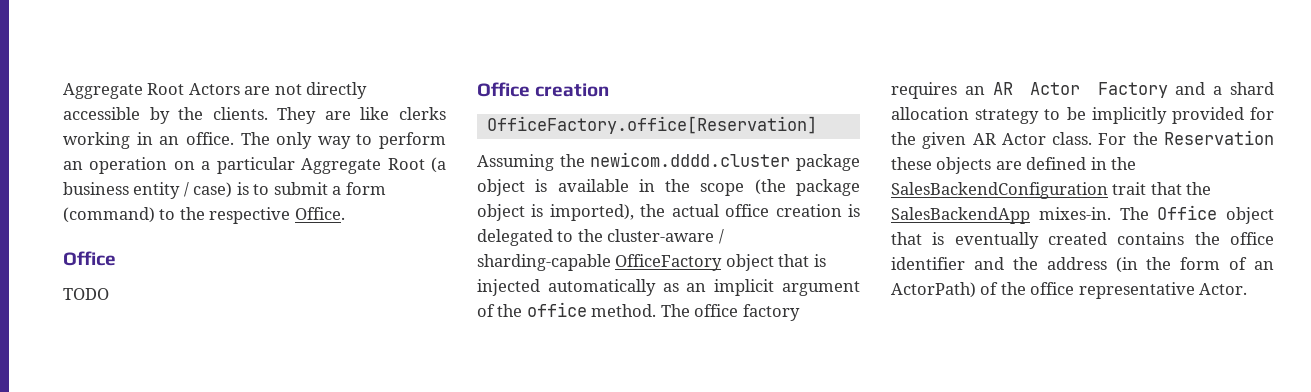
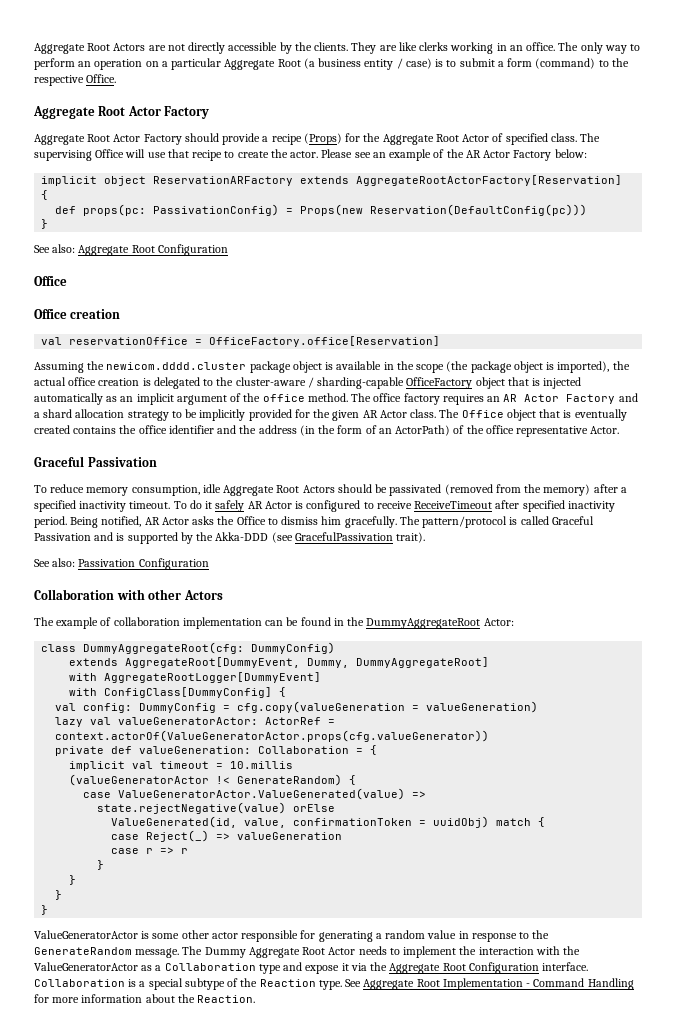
[63,251,116,266] [63,288,109,300] Office // TODO -> [33,106,210,119] [34,133,601,145] [34,149,587,161] [41,175,623,186] [41,190,49,200] [55,204,588,216] [41,219,49,229] [34,244,228,256] [34,276,67,286] Aggregate Root Actor Factory // Aggregate Root Actor Factory should provide a recipe (Props) for the Aggregate Root Actor of specified class. The supervising Office will use that recipe to create the actor. Please see an example of the AR Actor Factory below: // implicit object ReservationARFactory extends AggregateRootActorFactory[Reservation] { // def props(pc: PassivationConfig) = Props(new Reservation(DefaultConfig(pc))) // } // See also: Aggregate Root Configuration // Office
(610, 90) none -> [41,337,203,345] val reservationOffice =
[1098,130,1274,145] [891,157,1137,174] [891,182,1212,199] [891,207,1111,224] For the Reservation these objects are defined in the SalesBackendConfiguration trait that the SalesBackendApp mixes-in. -> (437, 413) none
(1248, 289) none -> [34,456,157,467] [34,484,627,496] [34,500,615,512] [34,516,594,528] [34,532,426,544] [34,558,209,570] [34,589,223,600] [34,617,514,629] [41,642,336,654] [69,657,490,668] [69,672,322,683] [69,687,287,698] [55,701,539,713] [55,717,336,727] [55,730,490,742] [55,745,378,756] [69,761,294,771] [69,774,357,786] [83,788,427,800] [97,802,336,814] [111,816,546,828] [111,830,343,842] [111,847,189,854] [97,860,105,870] [69,875,77,885] [55,890,63,900] [41,905,49,915] [34,930,550,942] [34,946,581,958] [34,962,589,974] [34,978,634,990] [34,994,256,1003] // Graceful Passivation // To reduce memory consumption, idle Aggregate Root Actors should be passivated (removed from the memory) after a specified inactivity timeout. To do it safely AR Actor is configured to receive ReceiveTimeout after specified inactivity period. Being notified, AR Actor asks the Office to dismiss him gracefully. The pattern/protocol is called Graceful Passivation and is supported by the Akka-DDD (see GracefulPassivation trait). // See also: Passivation Configuration // Collaboration with other Actors // The example of collaboration implementation can be found in the DummyAggregateRoot Actor: // class DummyAggregateRoot(cfg: DummyConfig) // extends AggregateRoot[DummyEvent, Dummy, DummyAggregateRoot] // with AggregateRootLogger[DummyEvent] // with ConfigClass[DummyConfig] { // val config: DummyConfig = cfg.copy(valueGeneration = valueGeneration) // lazy val valueGeneratorActor: ActorRef = context.actorOf(ValueGeneratorActor.props(cfg.valueGenerator)) // private def valueGeneration: Collaboration = { // implicit val timeout = 10.millis // (valueGeneratorActor !< GenerateRandom) { // case ValueGeneratorActor.ValueGenerated(value) => // state.rejectNegative(value) orElse // ValueGenerated(id, value, confirmationToken = uuidObj) match { // case Reject(_) => valueGeneration // case r => r // } // } // } // } // ValueGeneratorActor is some other actor responsible for generating a random value in response to the GenerateRandom message. The Dummy Aggregate Root Actor needs to implement the interaction with the ValueGeneratorActor as a Collaboration type and expose it via the Aggregate Root Configuration interface. Collaboration is a special subtype of the Reaction type. See Aggregate Root Implementation - Command Handling for more information about the Reaction.

